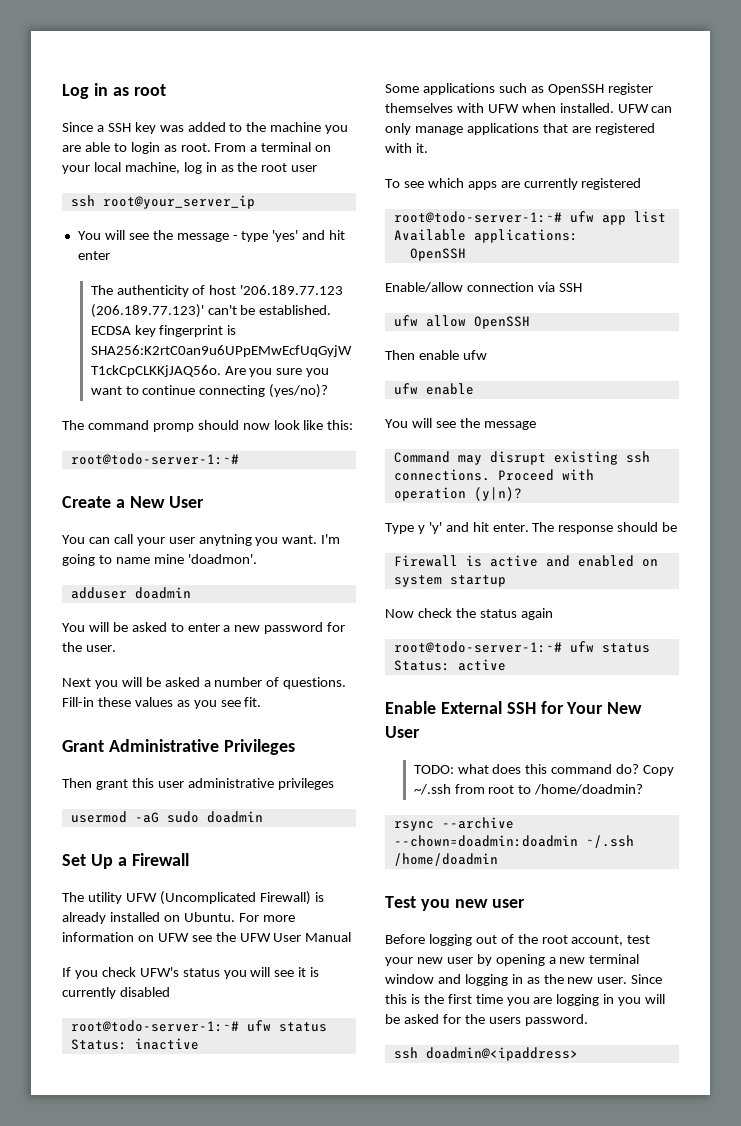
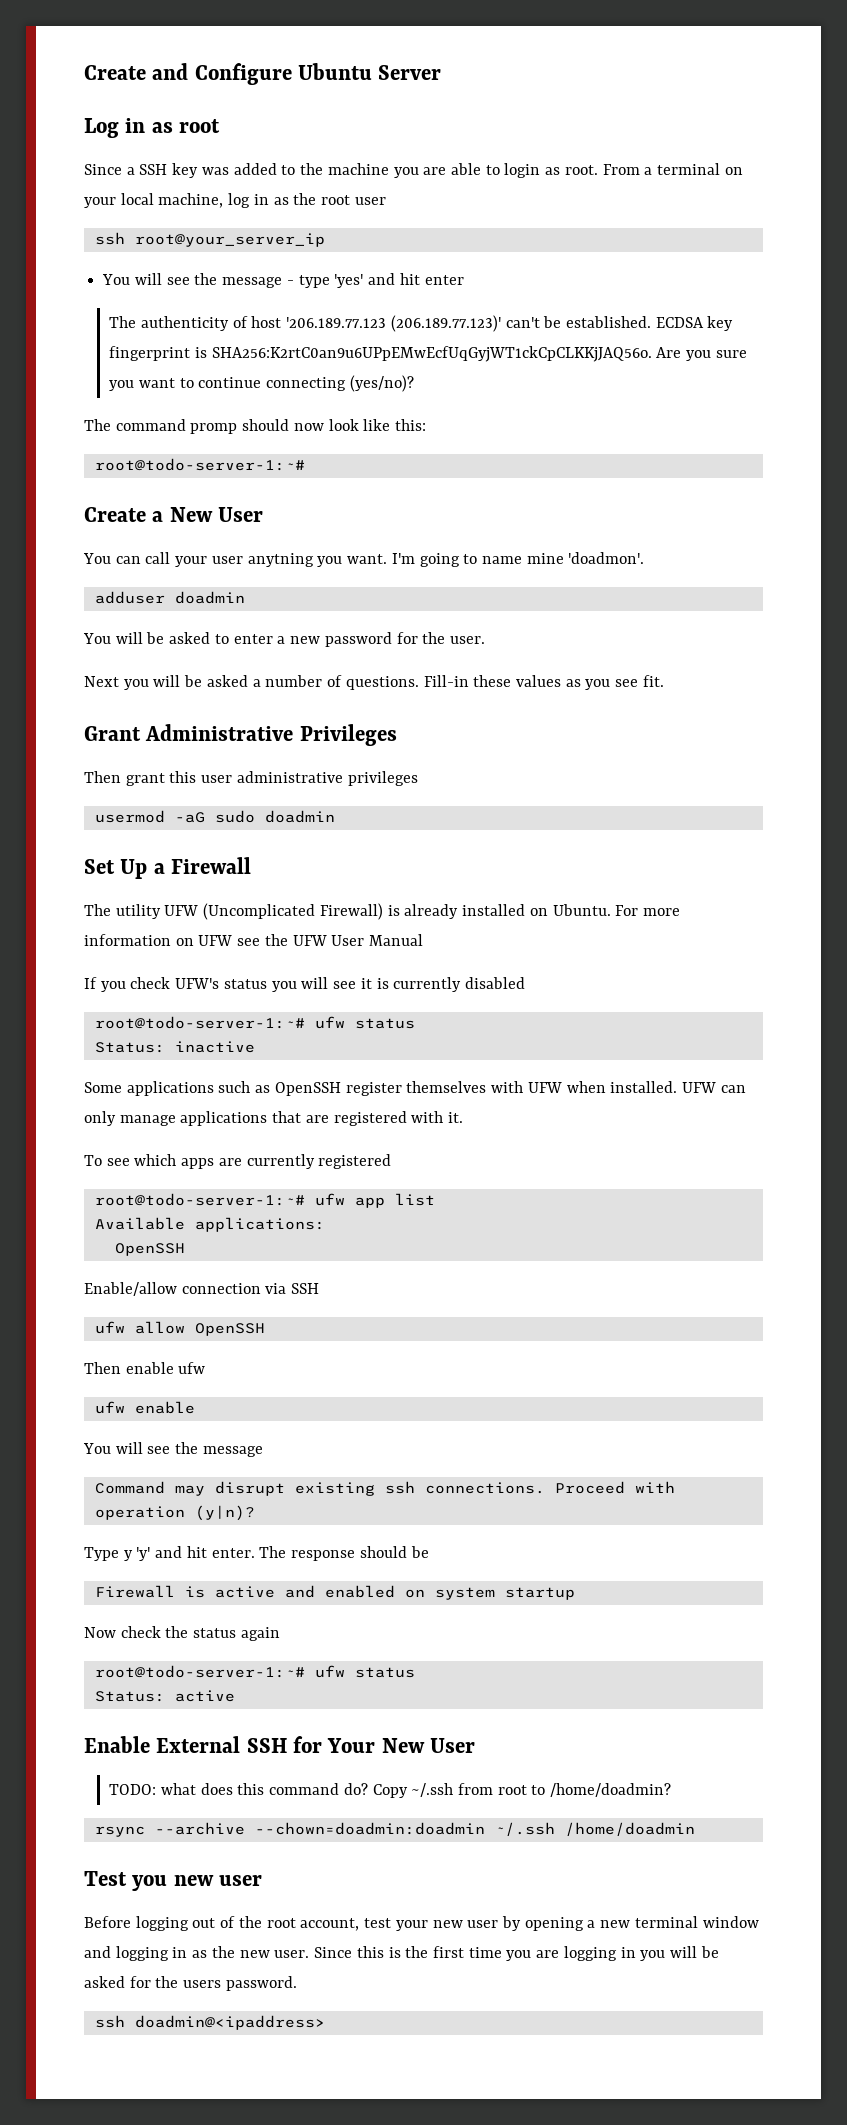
(62, 91) none -> [84,63,442,85] Create and Configure Ubuntu Server //

